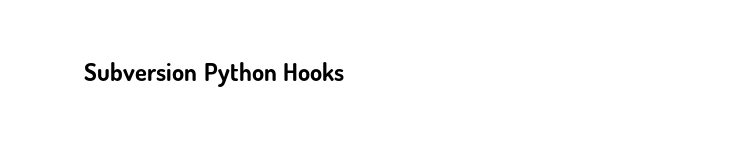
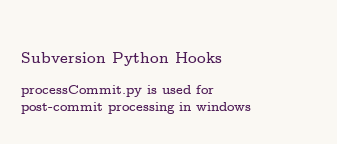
(345, 71) none -> [21,85,214,97] [21,102,251,114] // processCommit.py is used for post-commit processing in windows

